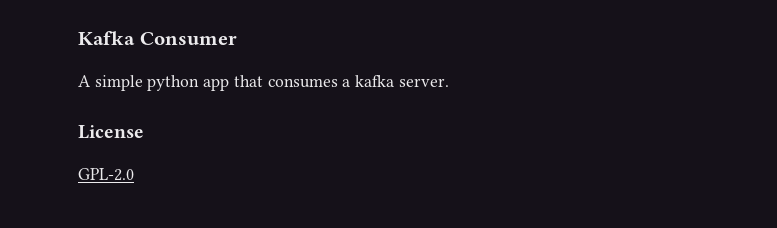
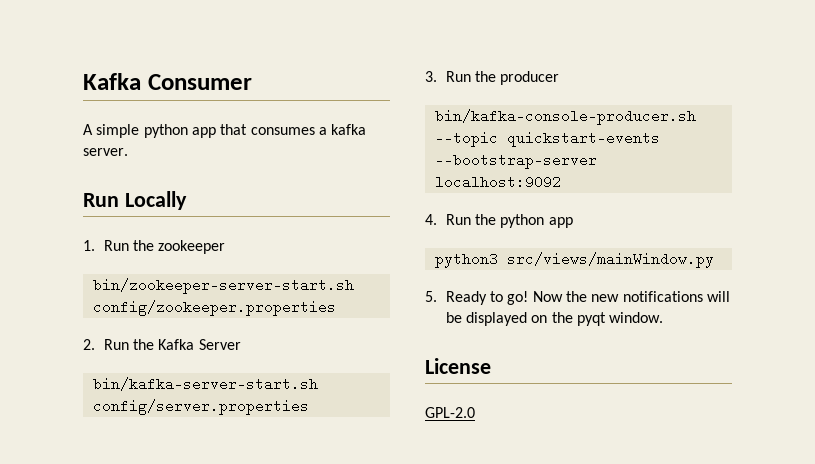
(449, 82) none -> [83,191,187,210] [83,240,226,254] [92,278,354,294] [92,300,336,316] [83,339,241,350] [92,377,318,391] [92,399,309,415] [425,71,560,85] [434,109,696,125] [434,131,660,147] [434,153,597,169] [434,175,561,189] [425,214,573,228] [434,252,714,268] [425,291,730,305] [445,312,664,326] // Run Locally // 1. Run the zookeeper // bin/zookeeper-server-start.sh config/zookeeper.properties // 2. Run the Kafka Server // bin/kafka-server-start.sh config/server.properties // 3. Run the producer // bin/kafka-console-producer.sh --topic quickstart-events --bootstrap-server localhost:9092 // 4. Run the python app // python3 src/views/mainWindow.py // 5. Ready to go! Now the new notifications will be displayed on the pyqt window.

